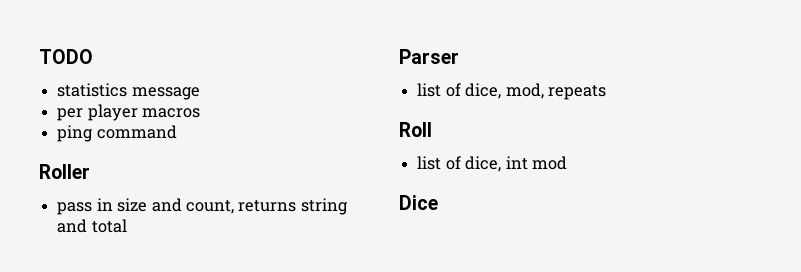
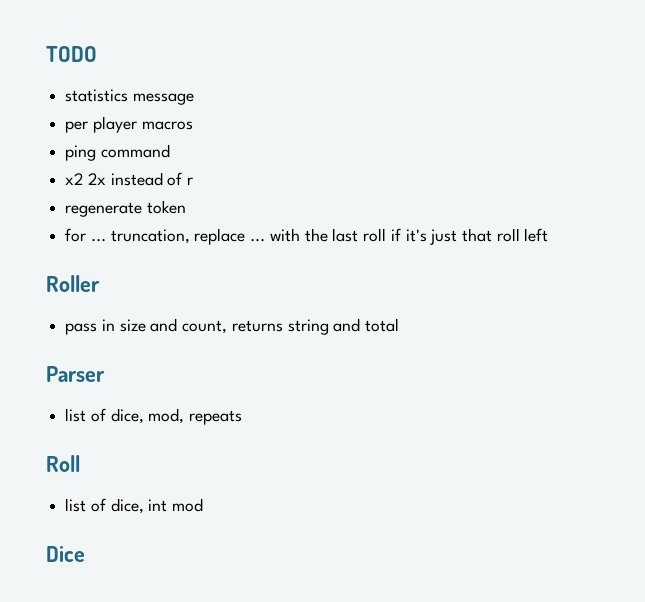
(177, 132) none -> [65,172,194,186] [65,200,186,217] [65,228,549,245] // x2 2x instead of r // regenerate token // for ... truncation, replace ... with the last roll if it's just that roll left

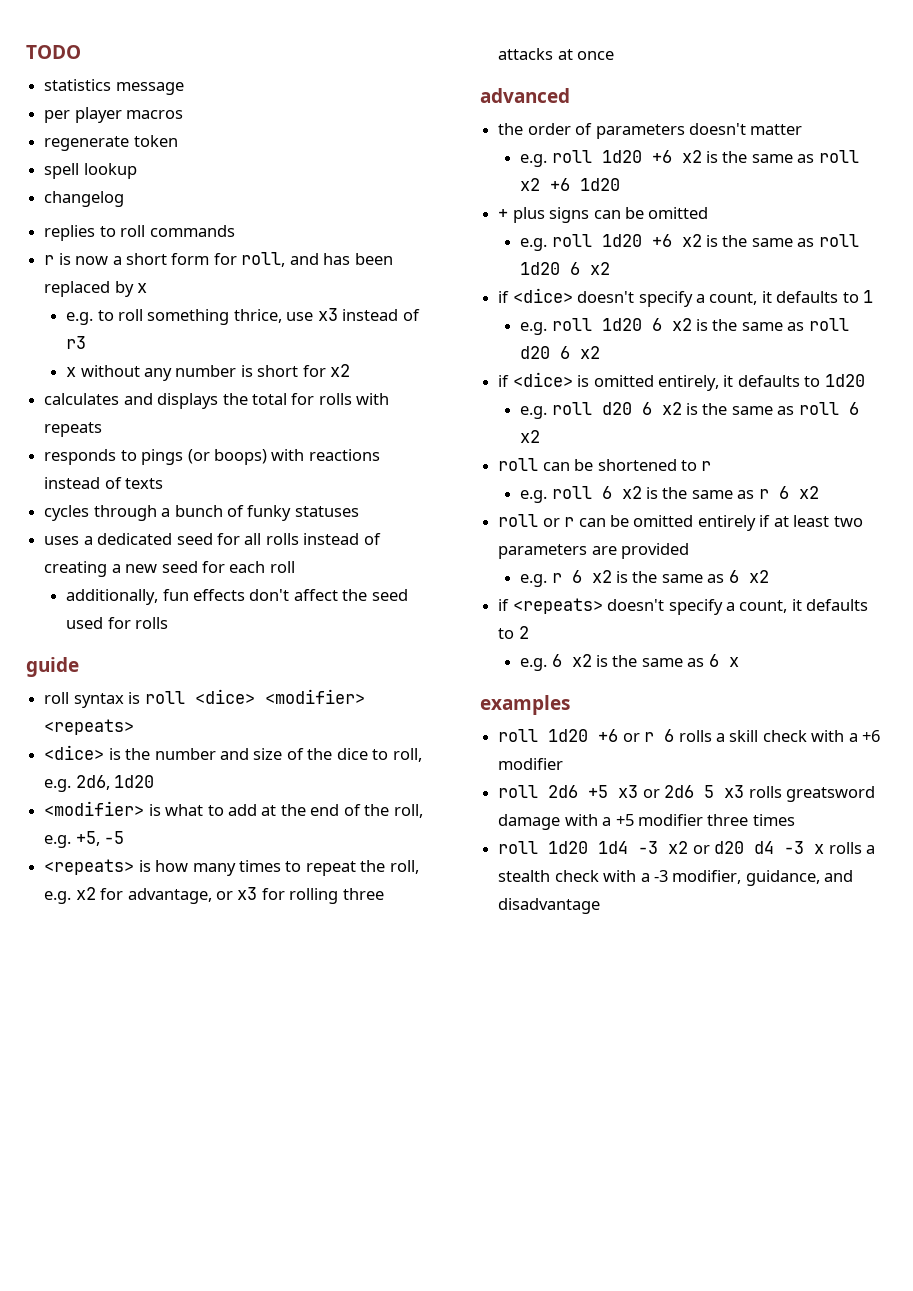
[65,144,170,161] [65,172,194,186] [65,200,186,217] [65,228,549,245] [46,275,100,292] [65,318,400,335] [46,366,105,382] [65,408,243,425] [46,455,80,472] [65,498,204,514] [46,546,85,562] ping command // x2 2x instead of r // regenerate token // for ... truncation, replace ... with the last roll if it's just that roll left // Roller // pass in size and count, returns string and total // Parser // list of dice, mod, repeats // Roll // list of dice, int mod // Dice -> [44,135,178,151] [44,163,137,179] [44,191,125,207] [44,225,235,241] [44,252,393,267] [44,281,148,297] [66,308,420,325] [66,336,87,349] [66,364,351,381] [44,393,390,409] [44,422,103,437] [44,449,380,465] [44,477,164,489] [44,505,359,521] [44,533,381,545] [44,561,295,577] [66,589,408,605] [66,617,168,629] [26,657,79,677] [44,689,365,708] [44,719,135,735] [44,745,422,762] [44,775,155,792] [44,801,423,818] [44,831,125,848] [44,859,419,876] [44,887,384,904] [498,48,615,60] [480,88,570,103] [498,123,803,139] [520,150,859,167] [520,178,621,191] [498,207,709,223] [520,234,859,251] [520,262,611,275] [498,288,874,307] [520,318,849,335] [520,346,601,359] [498,372,865,391] [520,402,859,419] [520,430,541,443] [498,458,712,471] [520,486,819,503] [498,514,863,531] [498,543,690,559] [520,570,769,587] [498,598,869,615] [498,626,529,639] [520,654,739,671] [480,695,570,715] [498,729,881,742] [498,758,564,770] [498,785,875,802] [498,814,795,830] [498,841,875,854] [498,870,854,886] [498,898,601,914] regenerate token // spell lookup // changelog // replies to roll commands // r is now a short form for roll, and has been replaced by x // e.g. to roll something thrice, use x3 instead of r3 // x without any number is short for x2 // calculates and displays the total for rolls with repeats // responds to pings (or boops) with reactions instead of texts // cycles through a bunch of funky statuses // uses a dedicated seed for all rolls instead of creating a new seed for each roll // additionally, fun effects don't affect the seed used for rolls // guide // roll syntax is roll <dice> <modifier> <repeats> // <dice> is the number and size of the dice to roll, e.g. 2d6, 1d20 // <modifier> is what to add at the end of the roll, e.g. +5, -5 // <repeats> is how many times to repeat the roll, e.g. x2 for advantage, or x3 for rolling three attacks at once // advanced // the order of parameters doesn't matter // e.g. roll 1d20 +6 x2 is the same as roll x2 +6 1d20 // + plus signs can be omitted // e.g. roll 1d20 +6 x2 is the same as roll 1d20 6 x2 // if <dice> doesn't specify a count, it defaults to 1 // e.g. roll 1d20 6 x2 is the same as roll d20 6 x2 // if <dice> is omitted entirely, it defaults to 1d20 // e.g. roll d20 6 x2 is the same as roll 6 x2 // roll can be shortened to r // e.g. roll 6 x2 is the same as r 6 x2 // roll or r can be omitted entirely if at least two parameters are provided // e.g. r 6 x2 is the same as 6 x2 // if <repeats> doesn't specify a count, it defaults to 2 // e.g. 6 x2 is the same as 6 x // examples // roll 1d20 +6 or r 6 rolls a skill check with a +6 modifier // roll 2d6 +5 x3 or 2d6 5 x3 rolls greatsword damage with a +5 modifier three times // roll 1d20 1d4 -3 x2 or d20 d4 -3 x rolls a stealth check with a -3 modifier, guidance, and disadvantage

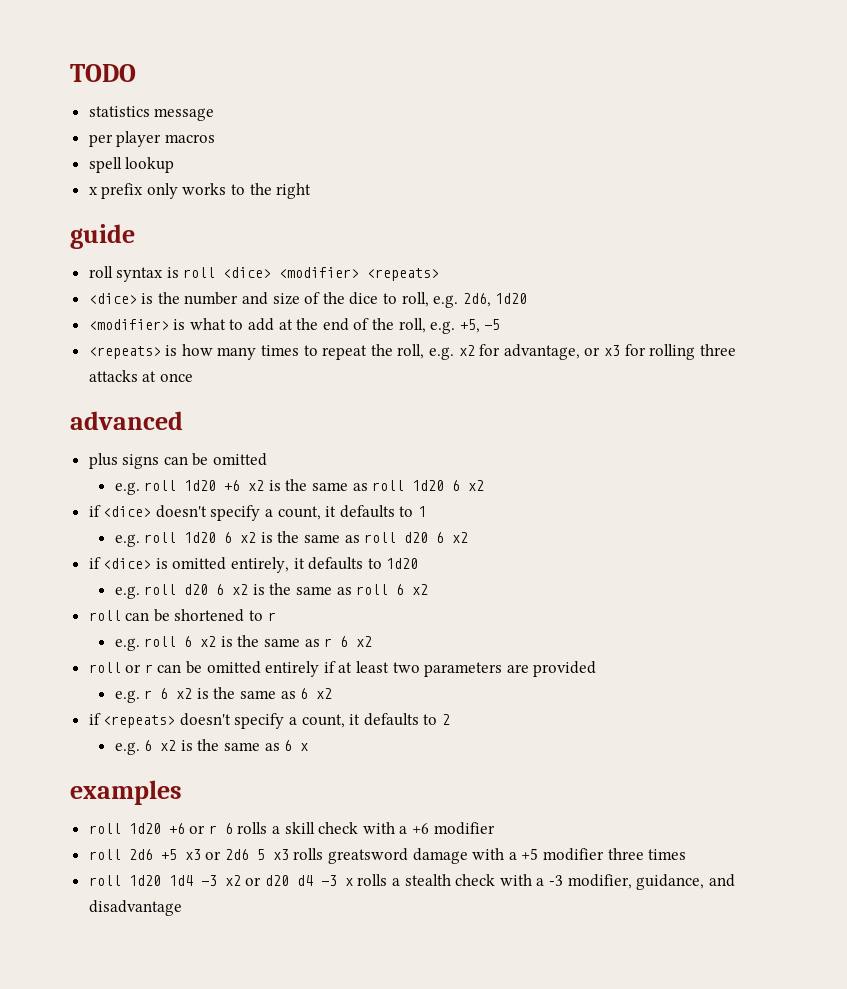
[44,135,178,151] // regenerate token -> (215, 138) none
[44,191,125,207] [44,225,235,241] [44,252,393,267] [44,281,148,297] [66,308,420,325] [66,336,87,349] [66,364,351,381] [44,393,390,409] [44,422,103,437] [44,449,380,465] [44,477,164,489] [44,505,359,521] [44,533,381,545] [44,561,295,577] [66,589,408,605] [66,617,168,629] changelog // replies to roll commands // r is now a short form for roll, and has been replaced by x // e.g. to roll something thrice, use x3 instead of r3 // x without any number is short for x2 // calculates and displays the total for rolls with repeats // responds to pings (or boops) with reactions instead of texts // cycles through a bunch of funky statuses // uses a dedicated seed for all rolls instead of creating a new seed for each roll // additionally, fun effects don't affect the seed used for rolls -> [88,183,312,199] x prefix only works to the right
[498,123,803,139] [520,150,859,167] [520,178,621,191] [498,209,509,219] the order of parameters doesn't matter // e.g. roll 1d20 +6 x2 is the same as roll x2 +6 1d20 // + -> (183, 420) none

